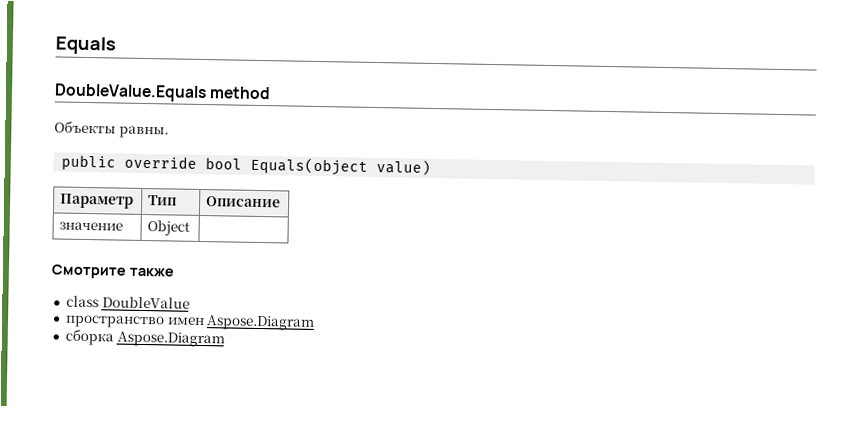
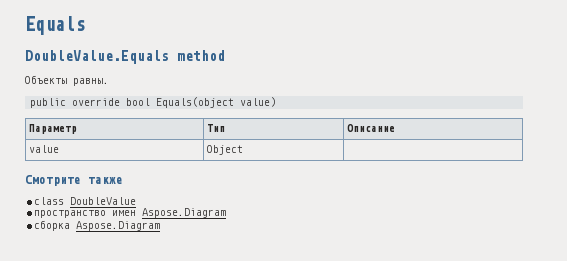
[59,221,124,231] значение -> [28,145,59,153] value

